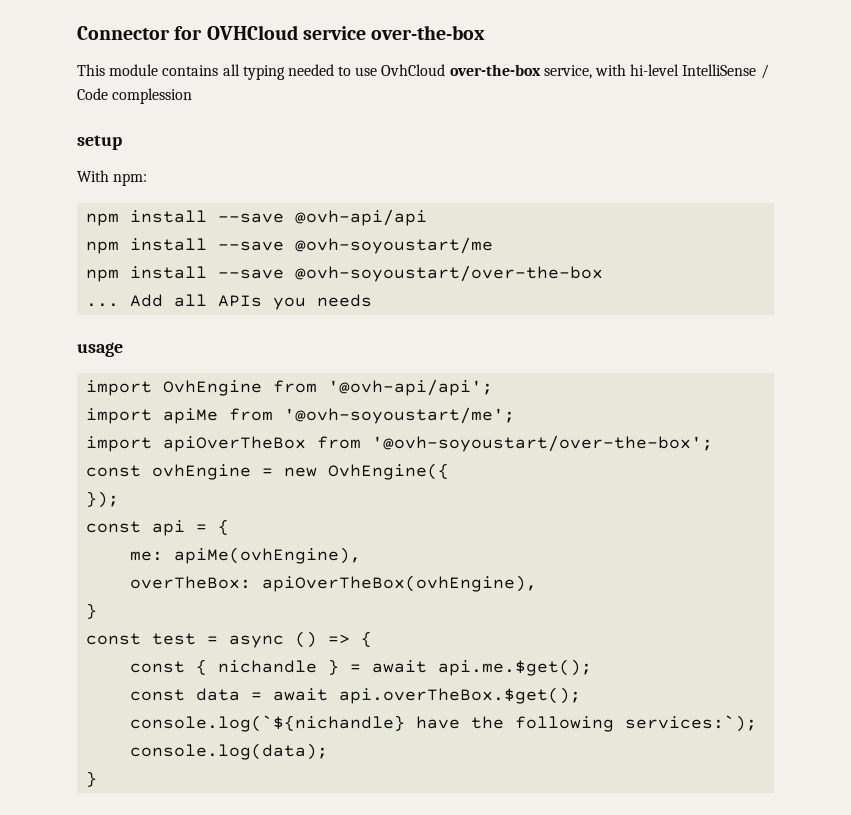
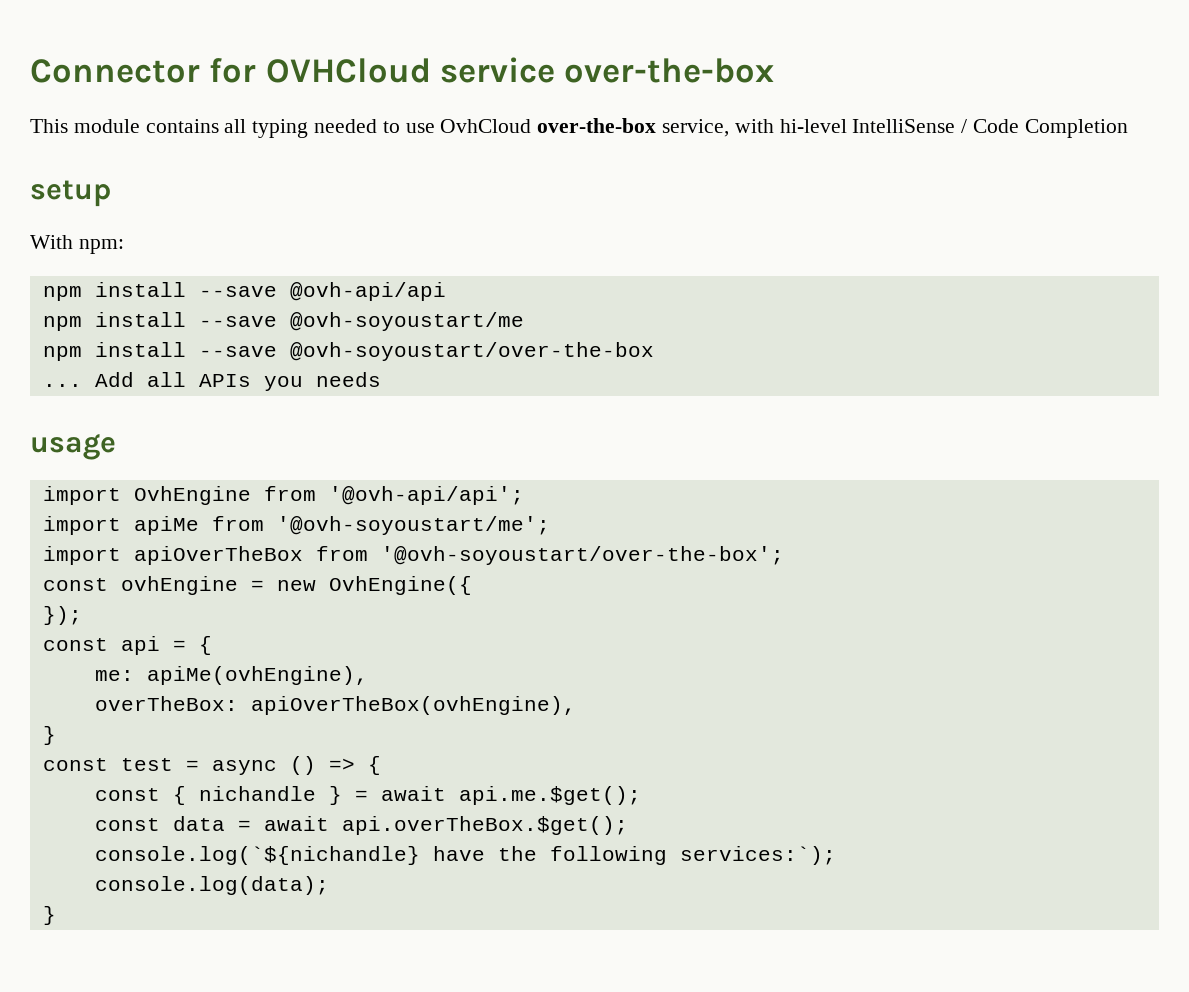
[112,88,193,104] complession -> [1024,119,1128,138] Completion

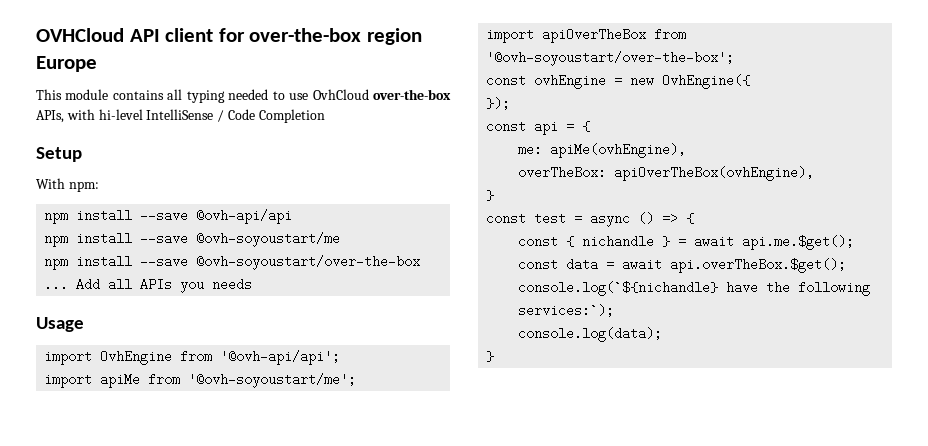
[30,57,775,83] Connector for OVHCloud service over-the-box -> [36,28,422,45] [36,56,97,72] OVHCloud API client for over-the-box region Europe
[662,119,730,137] service, -> [36,110,64,123] APIs,
[30,180,111,207] setup -> [36,147,82,162] Setup
[30,434,116,460] usage -> [36,317,84,332] Usage

